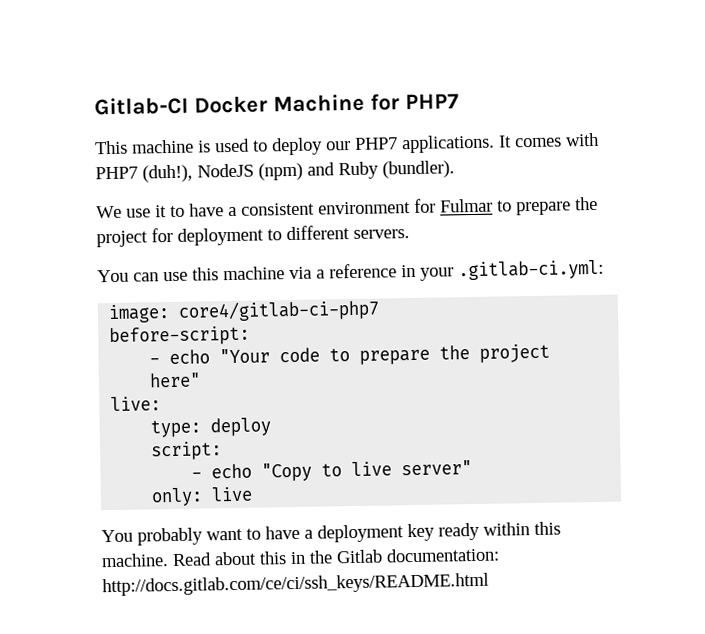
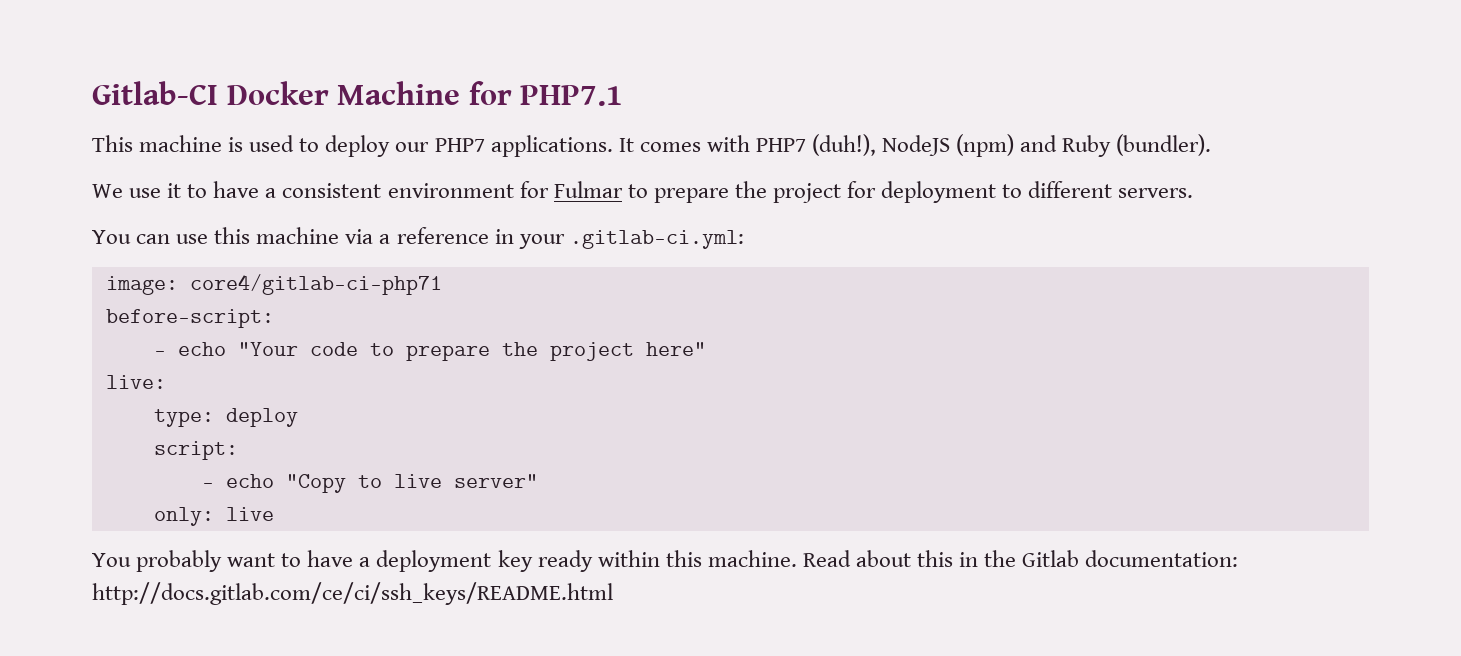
[405,93,459,110] PHP7 -> [520,85,624,106] PHP7.1
[178,299,381,322] core4/gitlab-ci-php7 -> [189,274,442,295] core4/gitlab-ci-php71

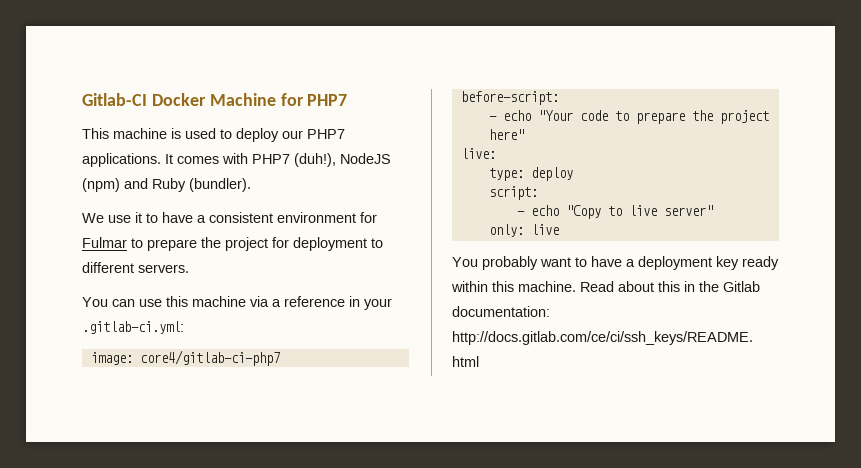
[520,85,624,106] PHP7.1 -> [307,94,348,106] PHP7
[189,274,442,295] core4/gitlab-ci-php71 -> [139,350,280,366] core4/gitlab-ci-php7

